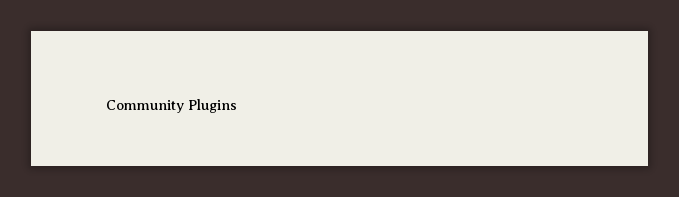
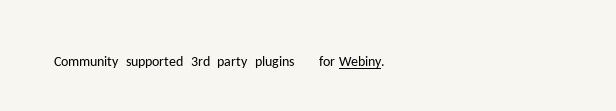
[188,99,237,113] Plugins -> [125,56,385,68] supported 3rd party plugins for Webiny.

